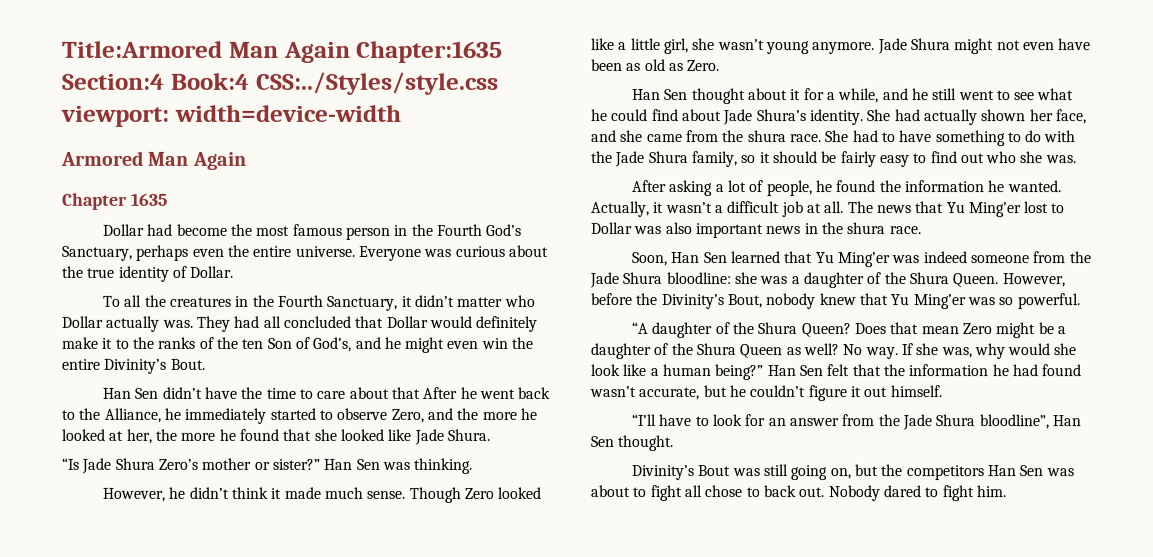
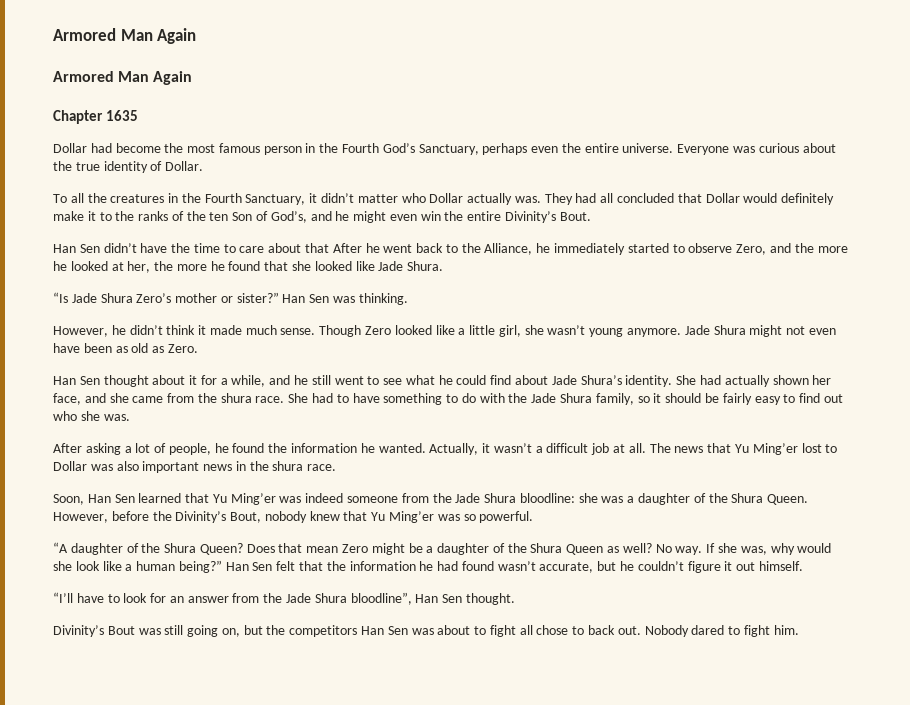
[62,40,504,63] [62,71,499,95] [61,104,402,127] Title:Armored Man Again Chapter:1635 Section:4 Book:4 CSS:../Styles/style.css viewport: width=device-width -> [53,28,197,44] Armored Man Again

